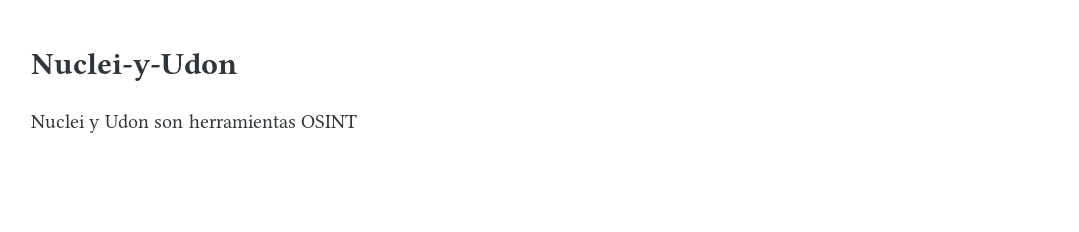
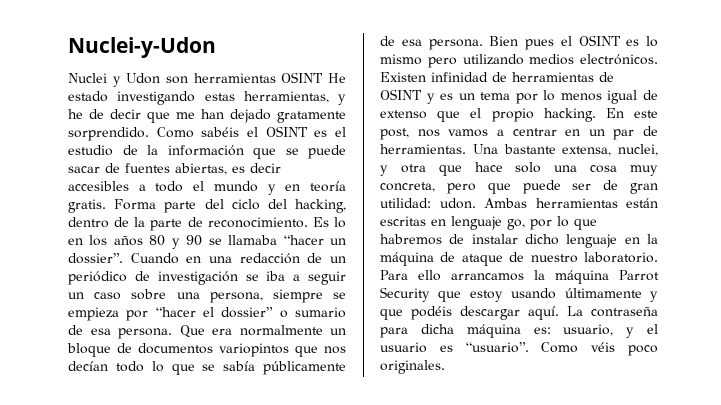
(357, 121) none -> [328,73,346,83] [68,91,346,105] [68,109,346,123] [68,126,346,141] [68,145,346,159] [68,163,281,175] [68,181,347,195] [68,199,346,213] [68,217,346,231] [68,235,347,249] [68,253,346,264] [68,271,346,285] [68,289,346,303] [68,307,346,321] [68,325,346,339] [67,343,346,357] [68,361,346,375] [380,35,658,50] [380,54,658,68] [380,72,614,82] [380,89,658,104] [380,108,658,122] [380,126,658,140] [380,144,658,156] [380,162,658,176] [380,180,658,194] [380,198,658,209] [380,216,597,230] [380,234,658,248] [380,252,658,266] [380,270,659,284] [380,287,658,302] [380,306,658,320] [380,324,658,338] [380,342,658,356] [380,360,445,374] He estado investigando estas herramientas, y he de decir que me han dejado gratamente sorprendido. Como sabéis el OSINT es el estudio de la información que se puede sacar de fuentes abiertas, es decir accesibles a todo el mundo y en teoría gratis. Forma parte del ciclo del hacking, dentro de la parte de reconocimiento. Es lo en los años 80 y 90 se llamaba “hacer un dossier”. Cuando en una redacción de un periódico de investigación se iba a seguir un caso sobre una persona, siempre se empieza por “hacer el dossier” o sumario de esa persona. Que era normalmente un bloque de documentos variopintos que nos decían todo lo que se sabía públicamente de esa persona. Bien pues el OSINT es lo mismo pero utilizando medios electrónicos. Existen infinidad de herramientas de OSINT y es un tema por lo menos igual de extenso que el propio hacking. En este post, nos vamos a centrar en un par de herramientas. Una bastante extensa, nuclei, y otra que hace solo una cosa muy concreta, pero que puede ser de gran utilidad: udon. Ambas herramientas están escritas en lenguaje go, por lo que habremos de instalar dicho lenguaje en la máquina de ataque de nuestro laboratorio. Para ello arrancamos la máquina Parrot Security que estoy usando últimamente y que podéis descargar aquí. La contraseña para dicha máquina es: usuario, y el usuario es “usuario”. Como véis poco originales.

